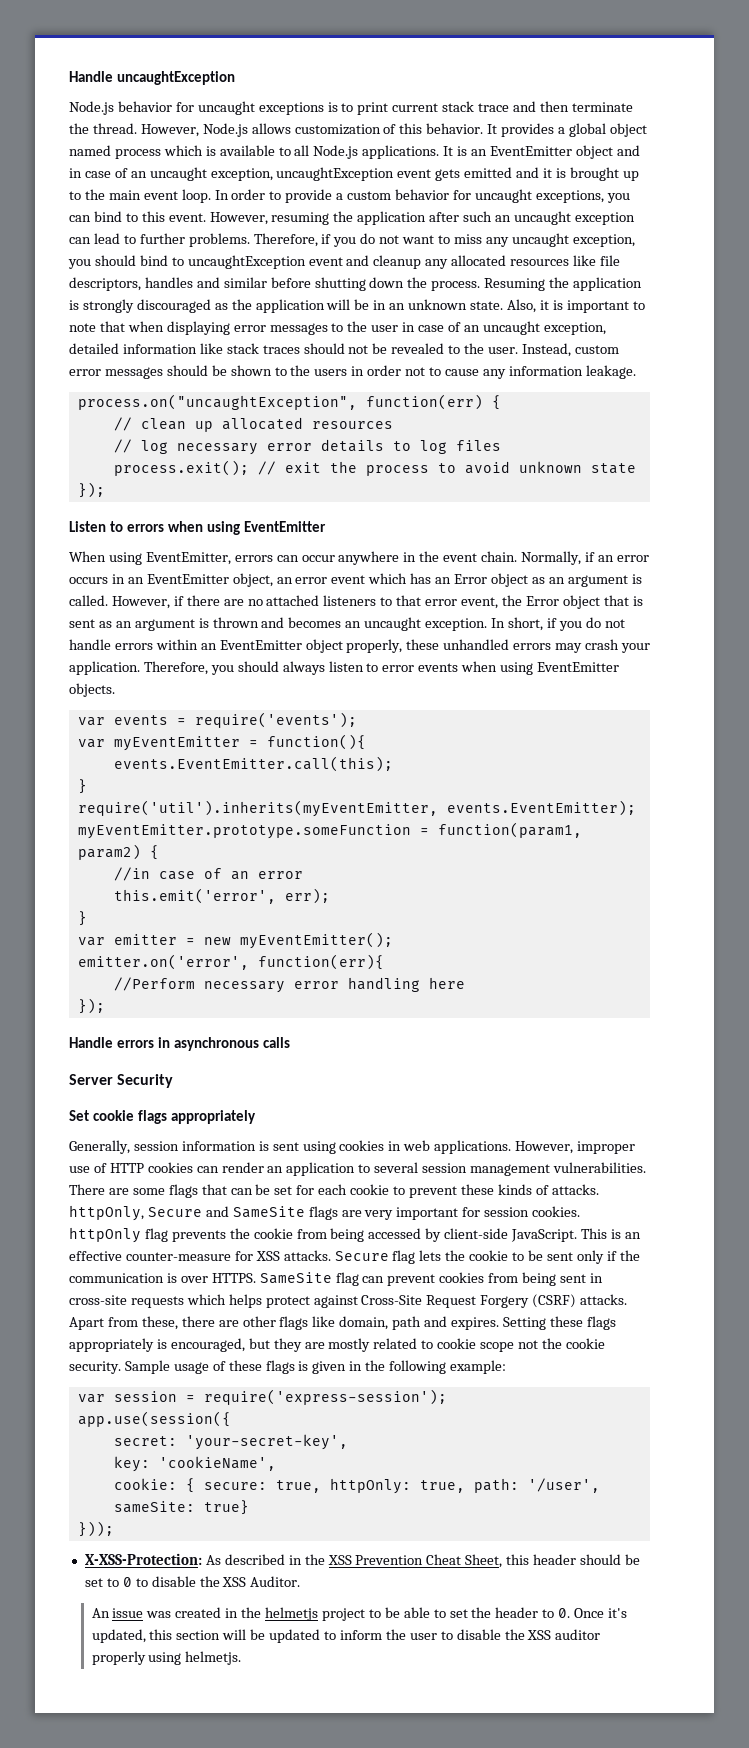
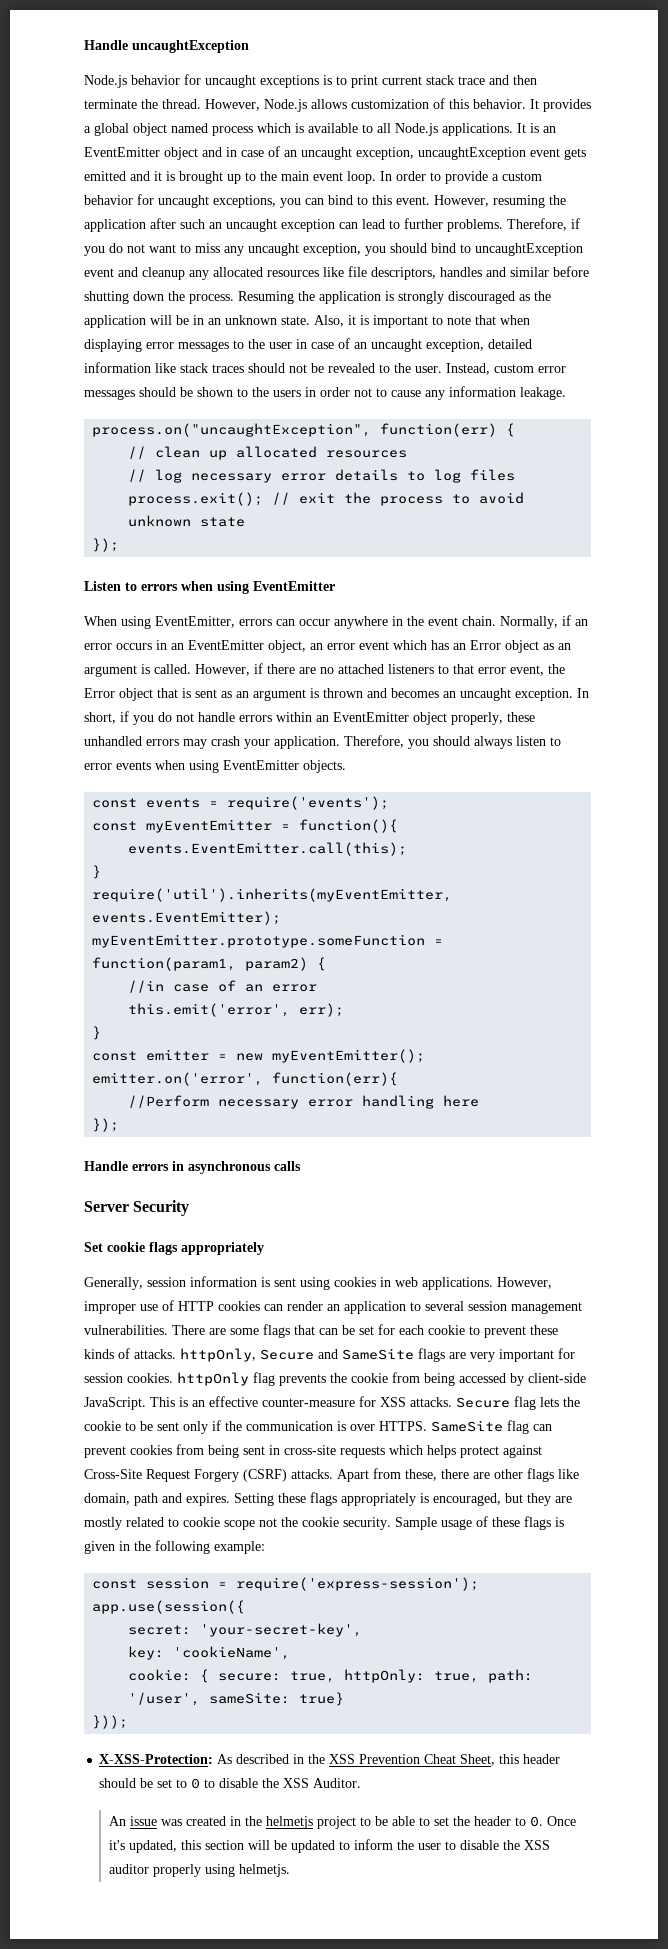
[77,717,105,726] var -> [92,798,138,808] const
[77,739,105,748] var -> [92,821,138,831] const
[77,937,105,946] var -> [92,1051,138,1061] const
[77,1394,105,1403] var -> [92,1579,138,1589] const

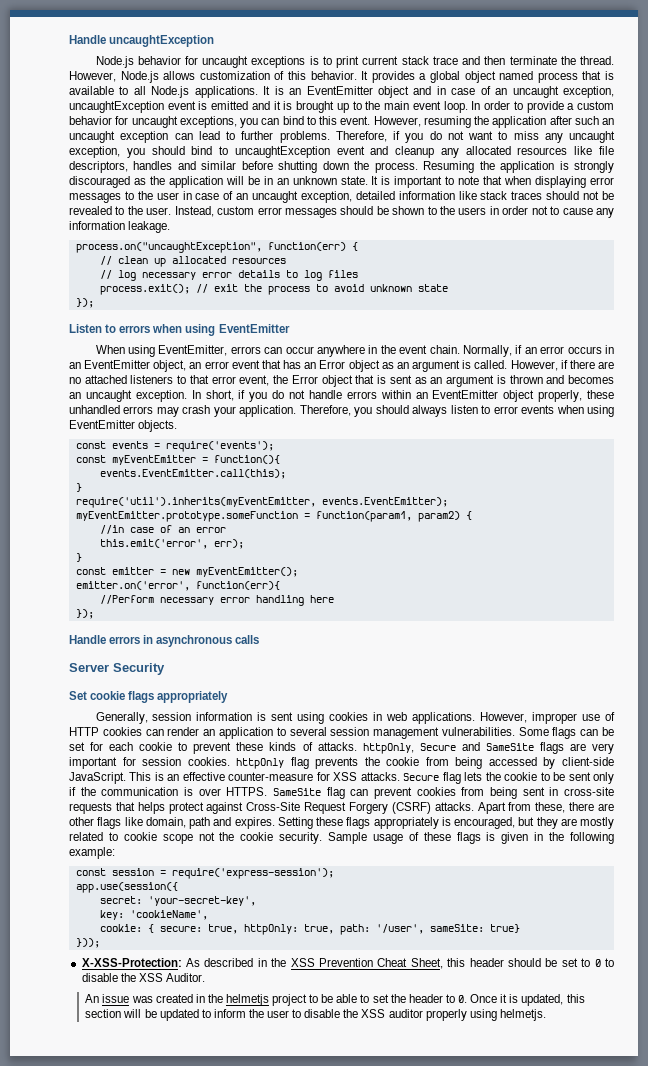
[257,123,291,133] which -> [582,71,602,80] that
[564,148,586,160] gets -> [198,101,208,110] is
[314,315,356,327] Also, it -> [371,176,379,185] It
[393,640,427,650] which -> [261,360,281,369] that
[172,1324,315,1338] There are some flags that -> [518,727,577,739] Some flags
[389,1445,423,1455] which -> [115,802,135,811] that
[108,1840,125,1850] it's -> [500,994,519,1003] it is

